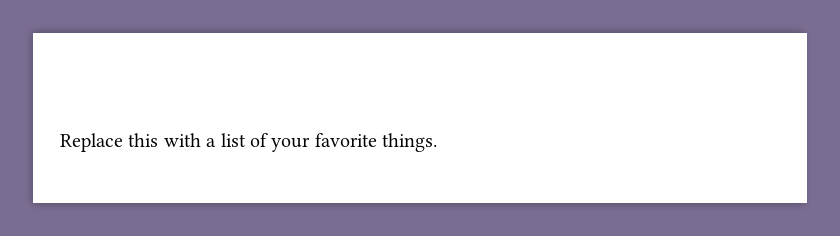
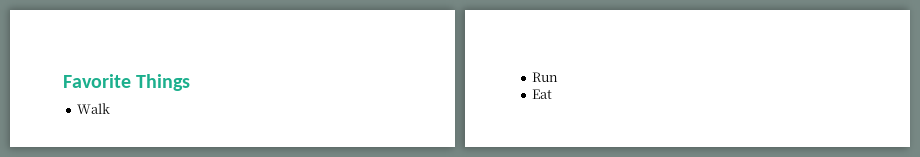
[60,133,438,152] Replace this with a list of your favorite things. -> [63,74,191,91] [77,103,111,114] [532,72,559,82] [532,89,553,99] Favorite Things // Walk // Run // Eat

